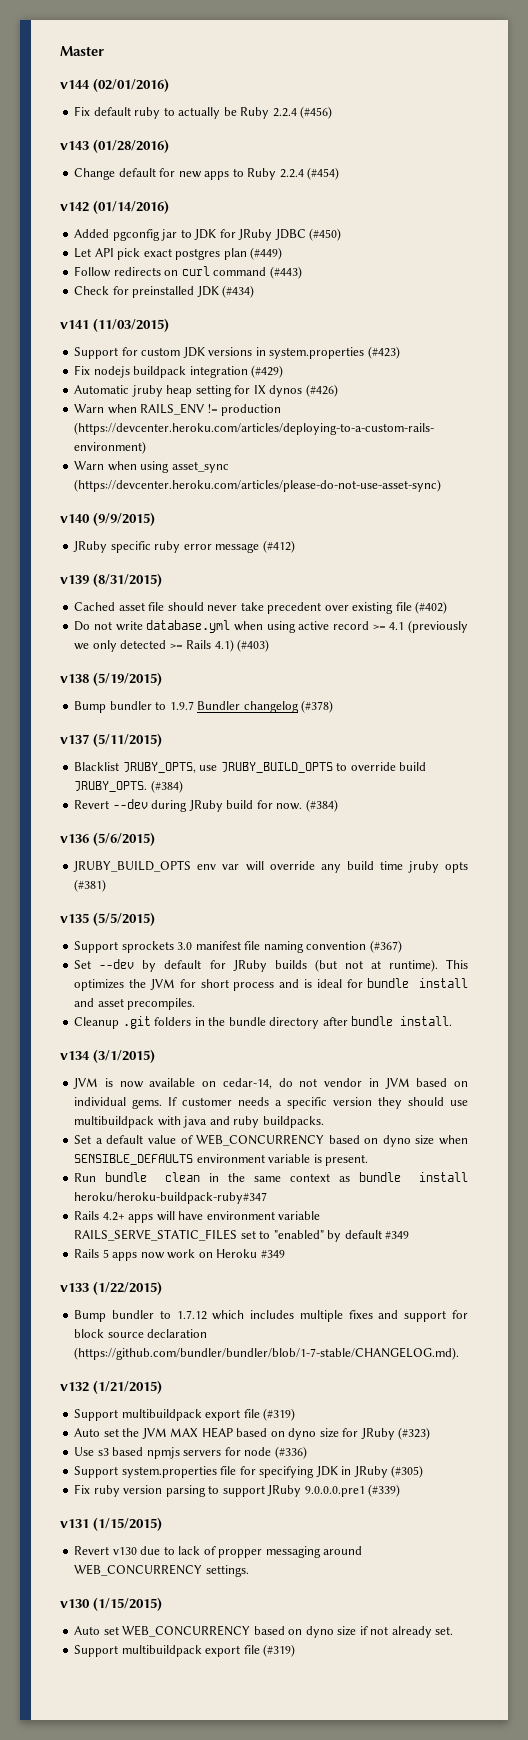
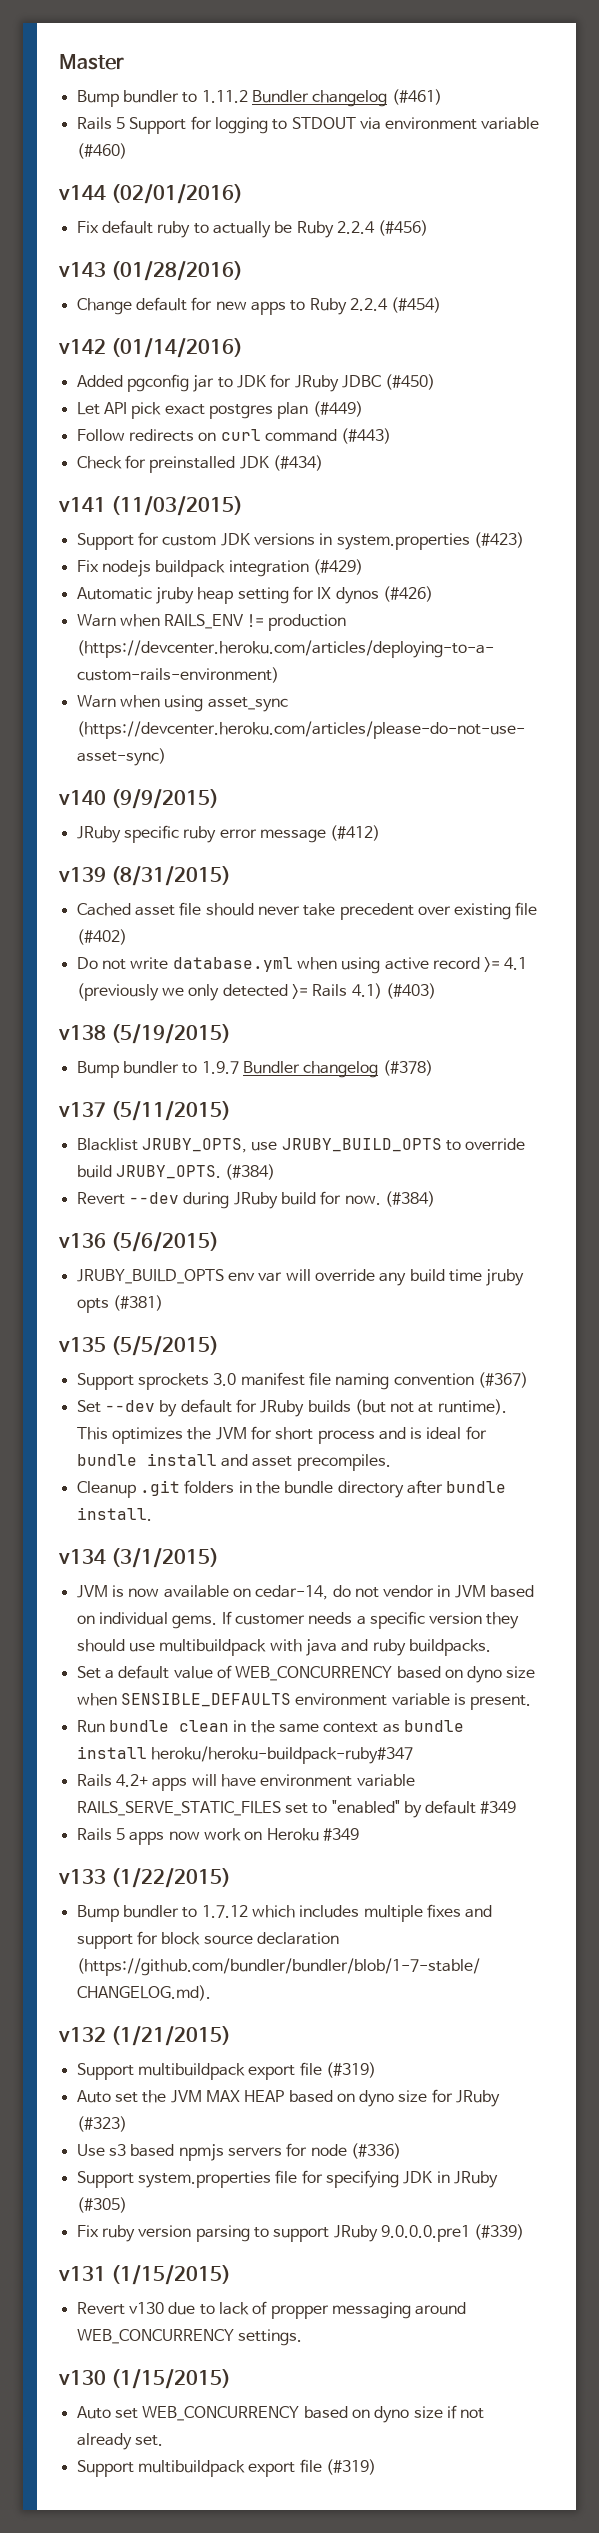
(104, 51) none -> [76,89,442,107] [76,116,540,134] [76,143,127,159] // Bump bundler to 1.11.2 Bundler changelog (#461) // Rails 5 Support for logging to STDOUT via environment variable (#460)

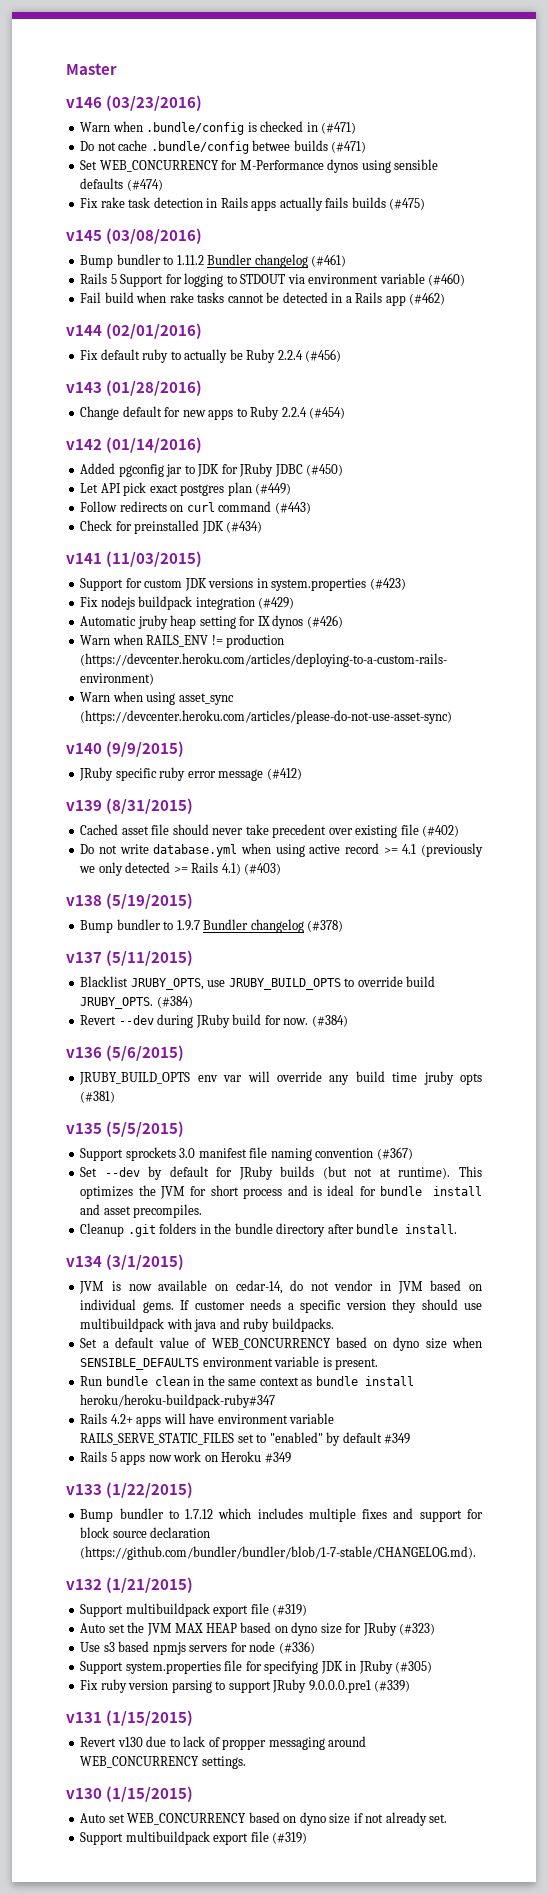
(124, 62) none -> [66,95,203,111] [80,121,357,135] [80,140,367,154] [80,159,439,173] [80,178,163,191] [80,197,426,211] [66,228,203,244] // v146 (03/23/2016) // Warn when .bundle/config is checked in (#471) // Do not cache .bundle/config betwee builds (#471) // Set WEB_CONCURRENCY for M-Performance dynos using sensible defaults (#474) // Fix rake task detection in Rails apps actually fails builds (#475) // v145 (03/08/2016)
(127, 151) none -> [80,292,446,306] // Fail build when rake tasks cannot be detected in a Rails app (#462)

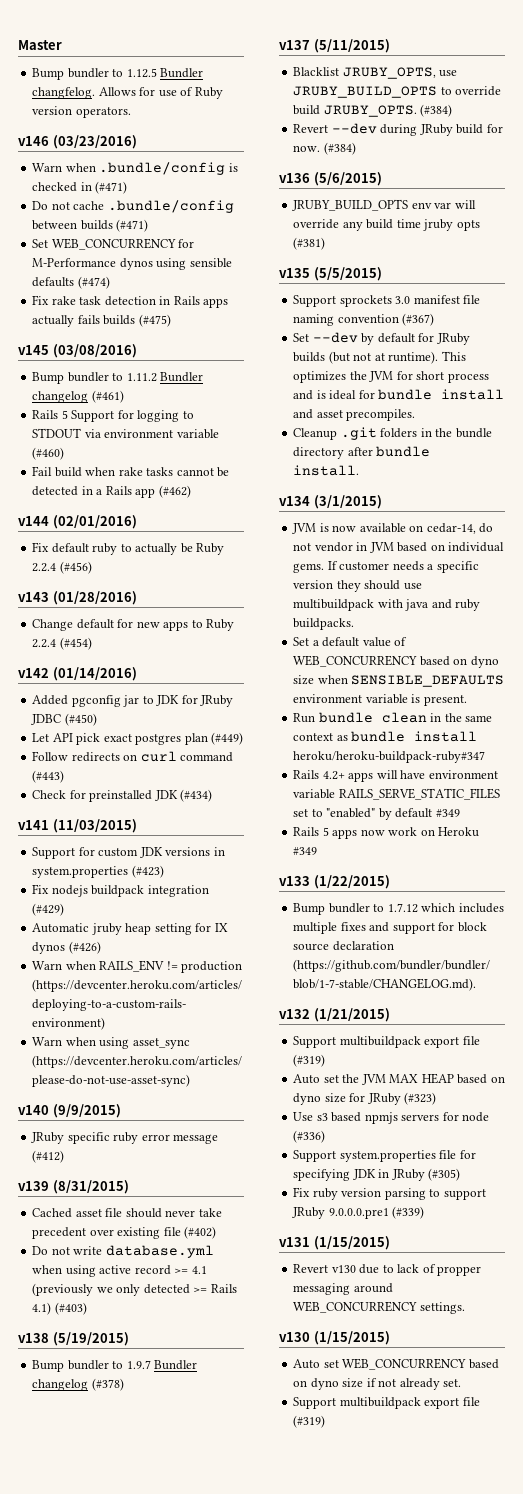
(117, 69) none -> [32,68,204,80] [32,87,223,99] [32,106,131,118] // Bump bundler to 1.12.5 Bundler changfelog. Allows for use of Ruby version operators.
[252,140,291,151] betwee -> [32,220,78,230] between

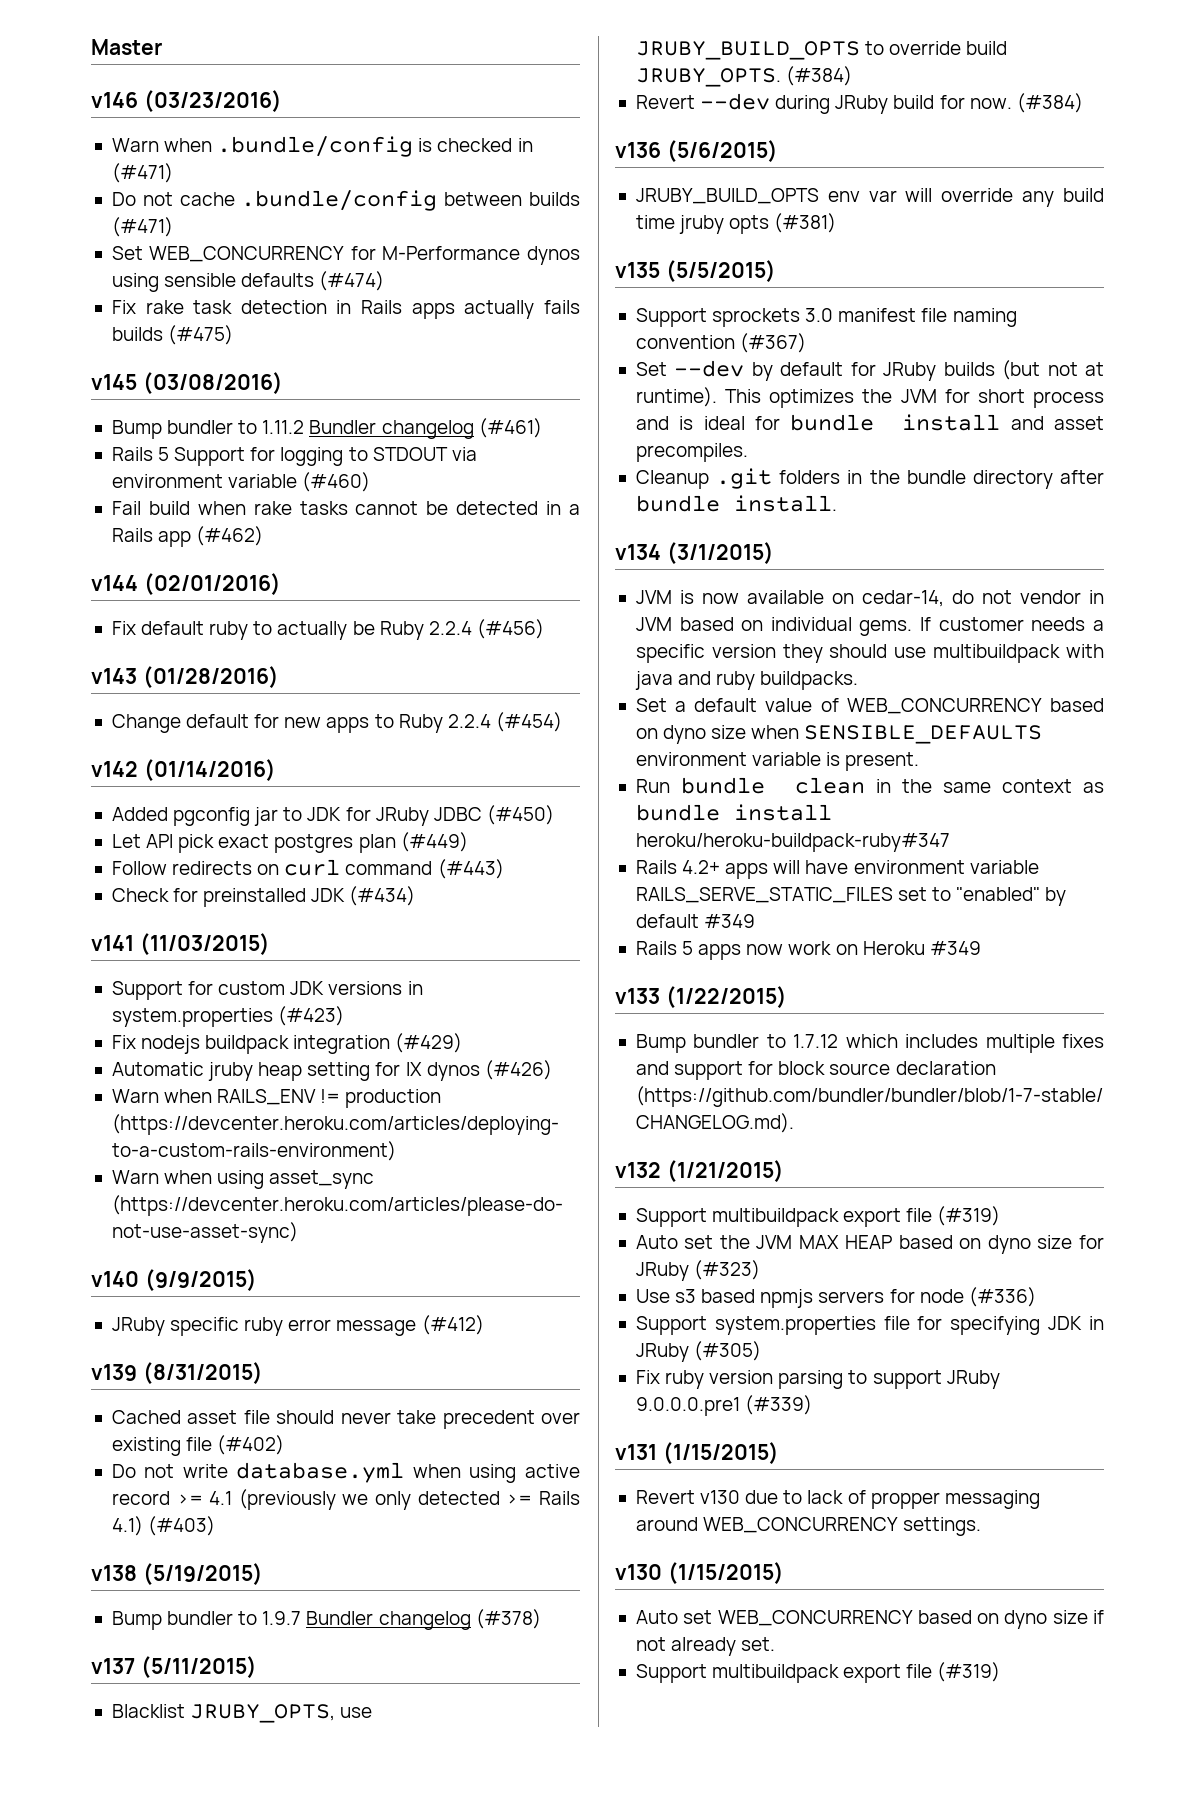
[32,68,204,80] [32,87,223,99] [32,106,131,118] // Bump bundler to 1.12.5 Bundler changfelog. Allows for use of Ruby version operators. -> (162, 47) none

